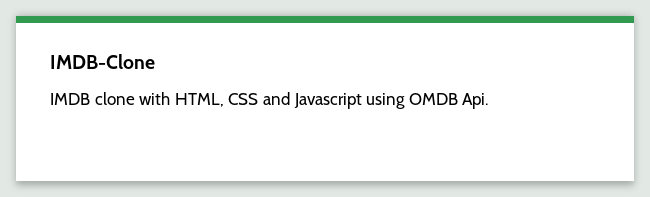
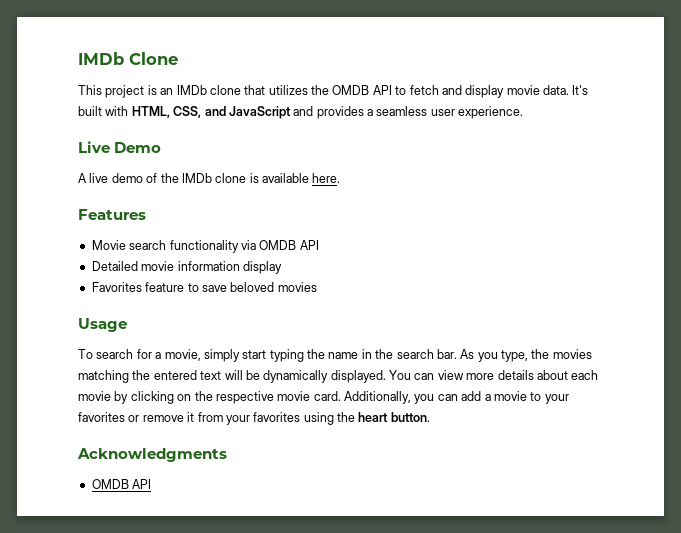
[50,54,155,69] [50,92,489,109] IMDB-Clone // IMDB clone with HTML, CSS and Javascript using OMDB Api. -> [78,52,178,65] [78,85,589,98] [78,106,524,119] [78,141,162,153] [78,173,341,183] [78,209,146,220] [91,240,319,253] [91,261,282,274] [91,282,317,292] [78,318,127,332] [78,349,592,362] [78,370,599,383] [78,391,569,404] [78,412,430,425] [77,448,227,462] [91,479,152,489] IMDb Clone // This project is an IMDb clone that utilizes the OMDB API to fetch and display movie data. It's built with HTML, CSS, and JavaScript and provides a seamless user experience. // Live Demo // A live demo of the IMDb clone is available here. // Features // Movie search functionality via OMDB API // Detailed movie information display // Favorites feature to save beloved movies // Usage // To search for a movie, simply start typing the name in the search bar. As you type, the movies matching the entered text will be dynamically displayed. You can view more details about each movie by clicking on the respective movie card. Additionally, you can add a movie to your favorites or remove it from your favorites using the heart button. // Acknowledgments // OMDB API

